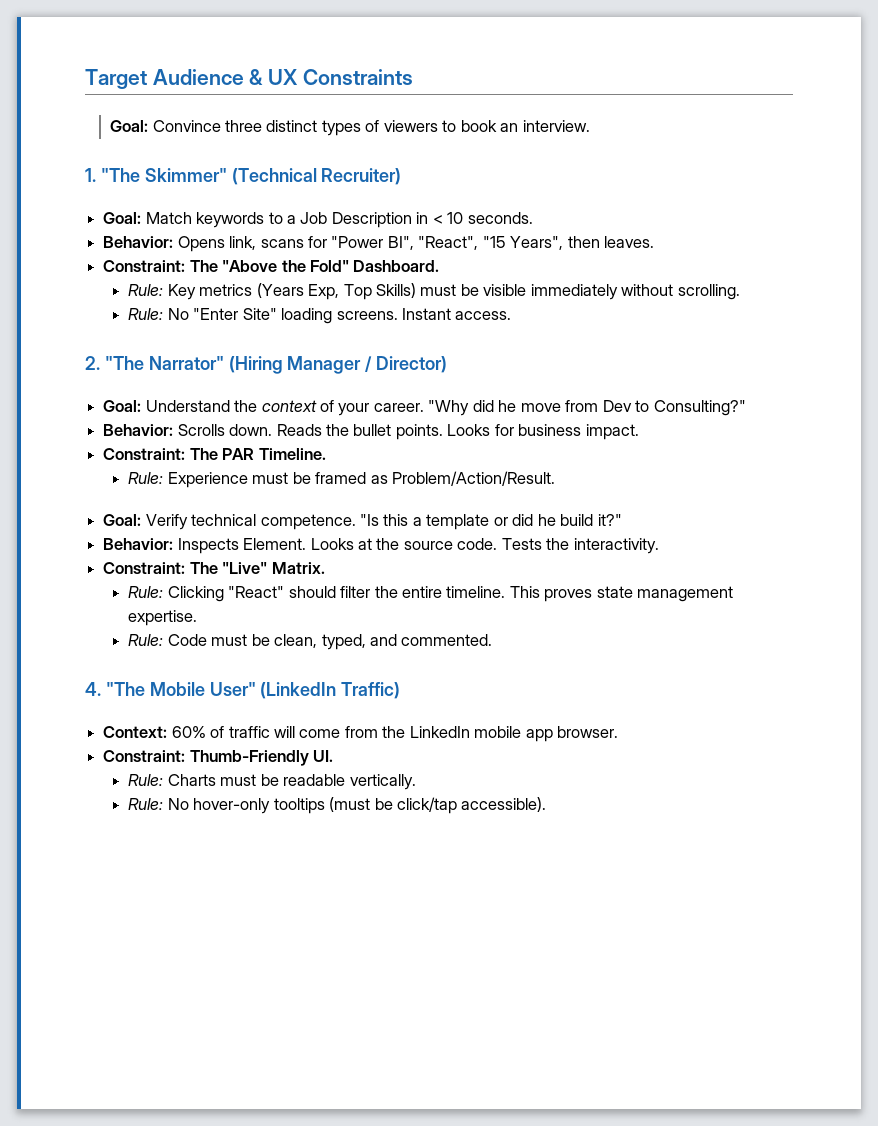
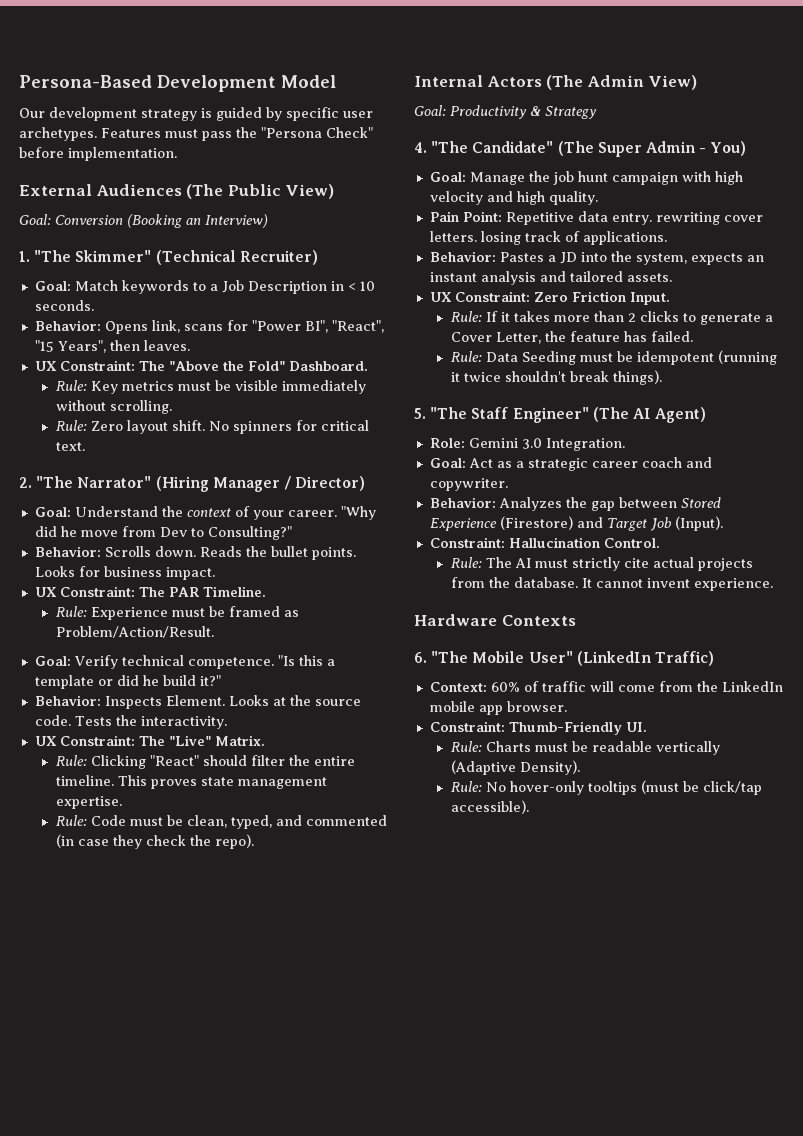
[85,69,413,89] [110,120,590,136] Target Audience & UX Constraints // Goal: Convince three distinct types of viewers to book an interview. -> [19,75,336,92] [19,107,373,121] [19,127,373,141] [19,147,177,161] [19,184,335,199] [19,214,268,228] Persona-Based Development Model // Our development strategy is guided by specific user archetypes. Features must pass the "Persona Check" before implementation. // External Audiences (The Public View) // Goal: Conversion (Booking an Interview)
(655, 242) none -> [34,361,57,371] UX
[256,283,416,300] (Years Exp, Top Skills) -> (174, 386) none
[167,308,512,324] No "Enter Site" loading screens. Instant access. -> [90,420,369,434] [55,442,85,451] Zero layout shift. No spinners for critical text.
(639, 432) none -> [34,587,57,597] UX
(659, 546) none -> [34,736,57,746] UX
[401,634,493,646] [85,682,101,696] commented. // 4. -> [305,815,387,826] [55,834,254,849] [414,75,698,90] [414,105,597,119] [414,141,747,157] [429,171,743,185] [429,191,598,205] [429,211,763,225] [429,231,667,245] [429,251,764,265] [429,271,672,285] [429,291,670,305] [450,311,773,325] [450,331,693,344] [450,350,777,365] [450,370,662,385] [414,407,707,423] [429,438,625,451] [429,457,712,471] [429,478,508,491] [429,497,721,511] [429,516,723,531] [429,537,660,548] [450,557,753,571] [450,577,773,591] [414,614,576,626] [414,652,427,663] commented (in case they check the repo). // Internal Actors (The Admin View) // Goal: Productivity & Strategy // 4. "The Candidate" (The Super Admin - You) // Goal: Manage the job hunt campaign with high velocity and high quality. // Pain Point: Repetitive data entry. rewriting cover letters. losing track of applications. // Behavior: Pastes a JD into the system, expects an instant analysis and tailored assets. // UX Constraint: Zero Friction Input. // Rule: If it takes more than 2 clicks to generate a Cover Letter, the feature has failed. // Rule: Data Seeding must be idempotent (running it twice shouldn't break things). // 5. "The Staff Engineer" (The AI Agent) // Role: Gemini 3.0 Integration. // Goal: Act as a strategic career coach and copywriter. // Behavior: Analyzes the gap between Stored Experience (Firestore) and Target Job (Input). // Constraint: Hallucination Control. // Rule: The AI must strictly cite actual projects from the database. It cannot invent experience. // Hardware Contexts // 6.
[349,774,416,790] vertically. -> [655,741,720,755] [450,760,580,775] vertically (Adaptive Density).

